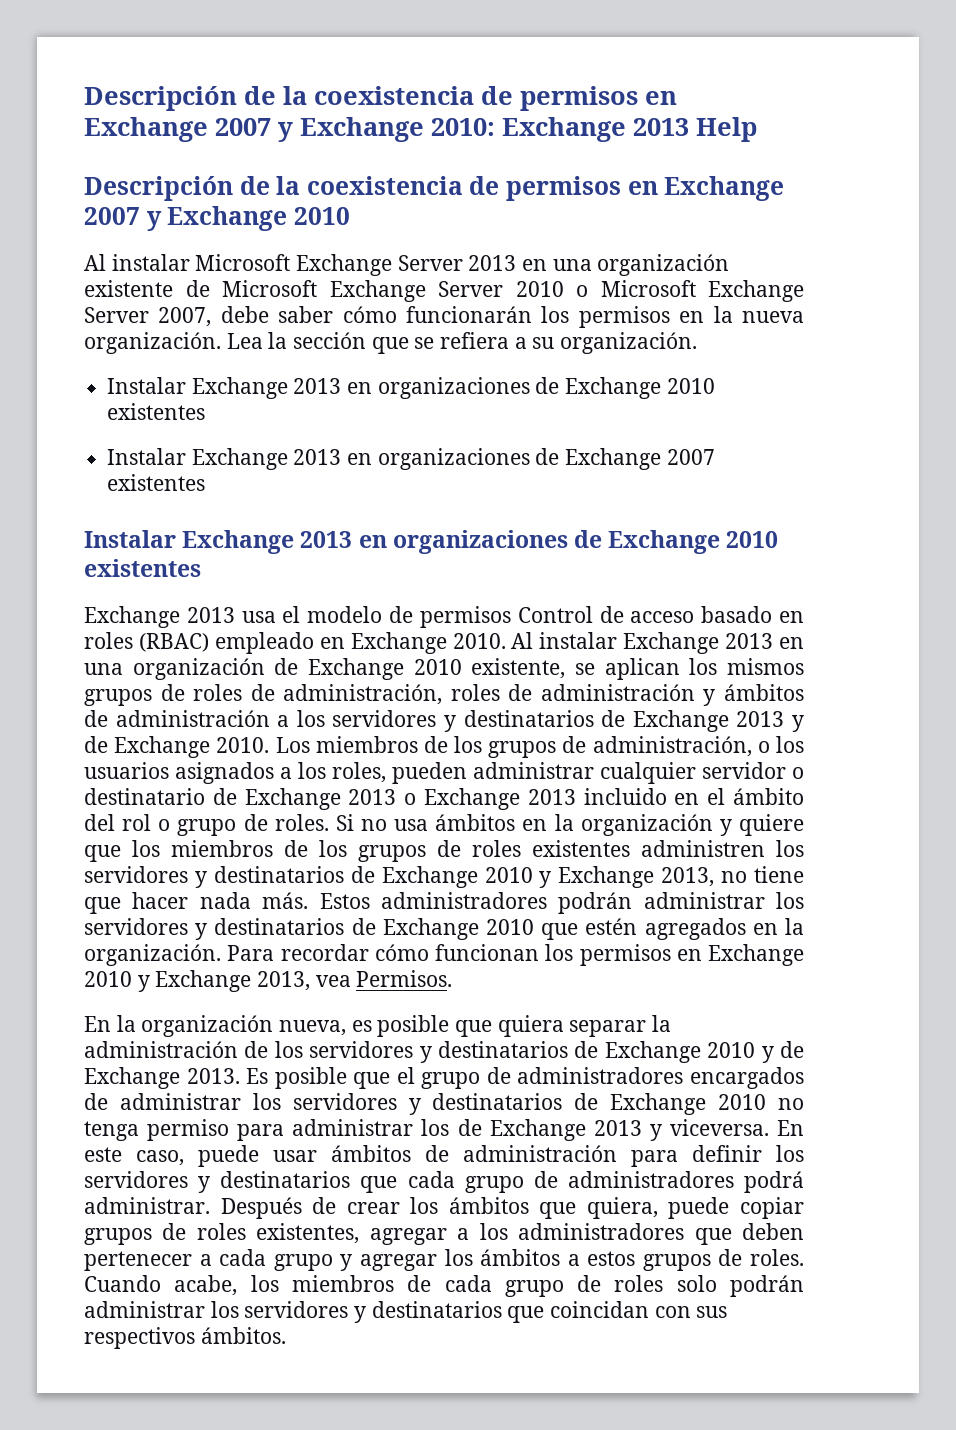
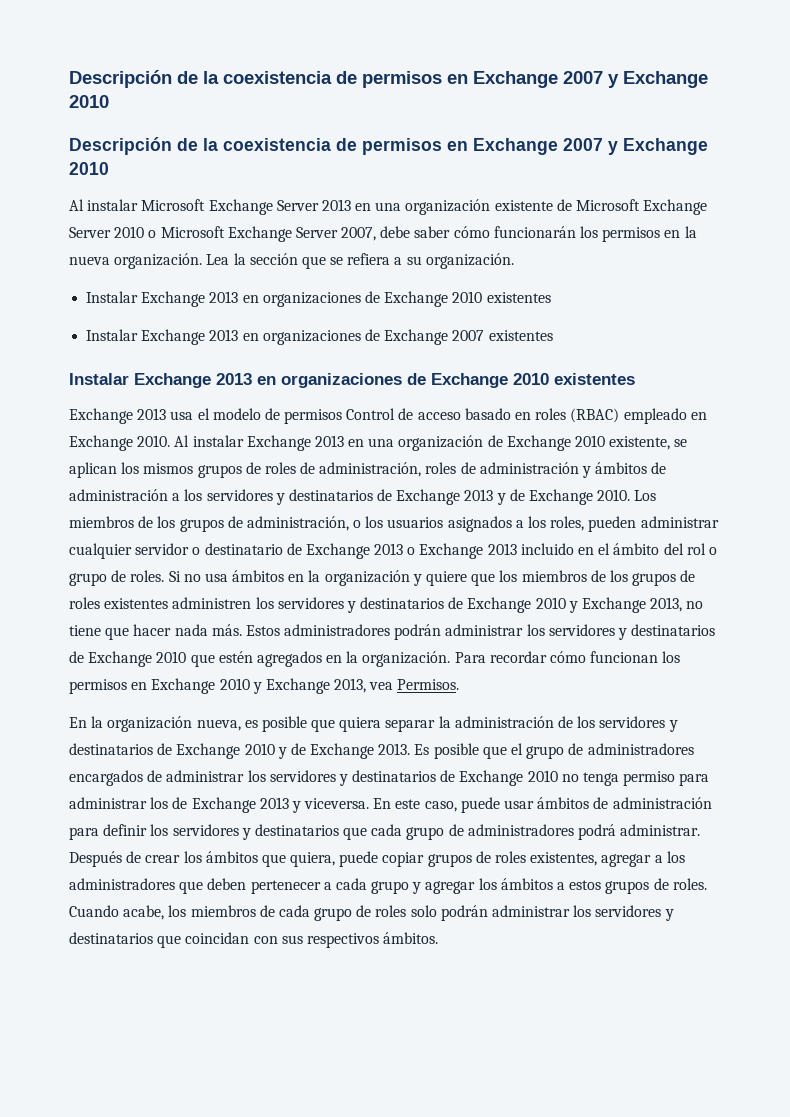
[431,117,757,142] 2010: Exchange 2013 Help -> [69,95,109,108] 2010

